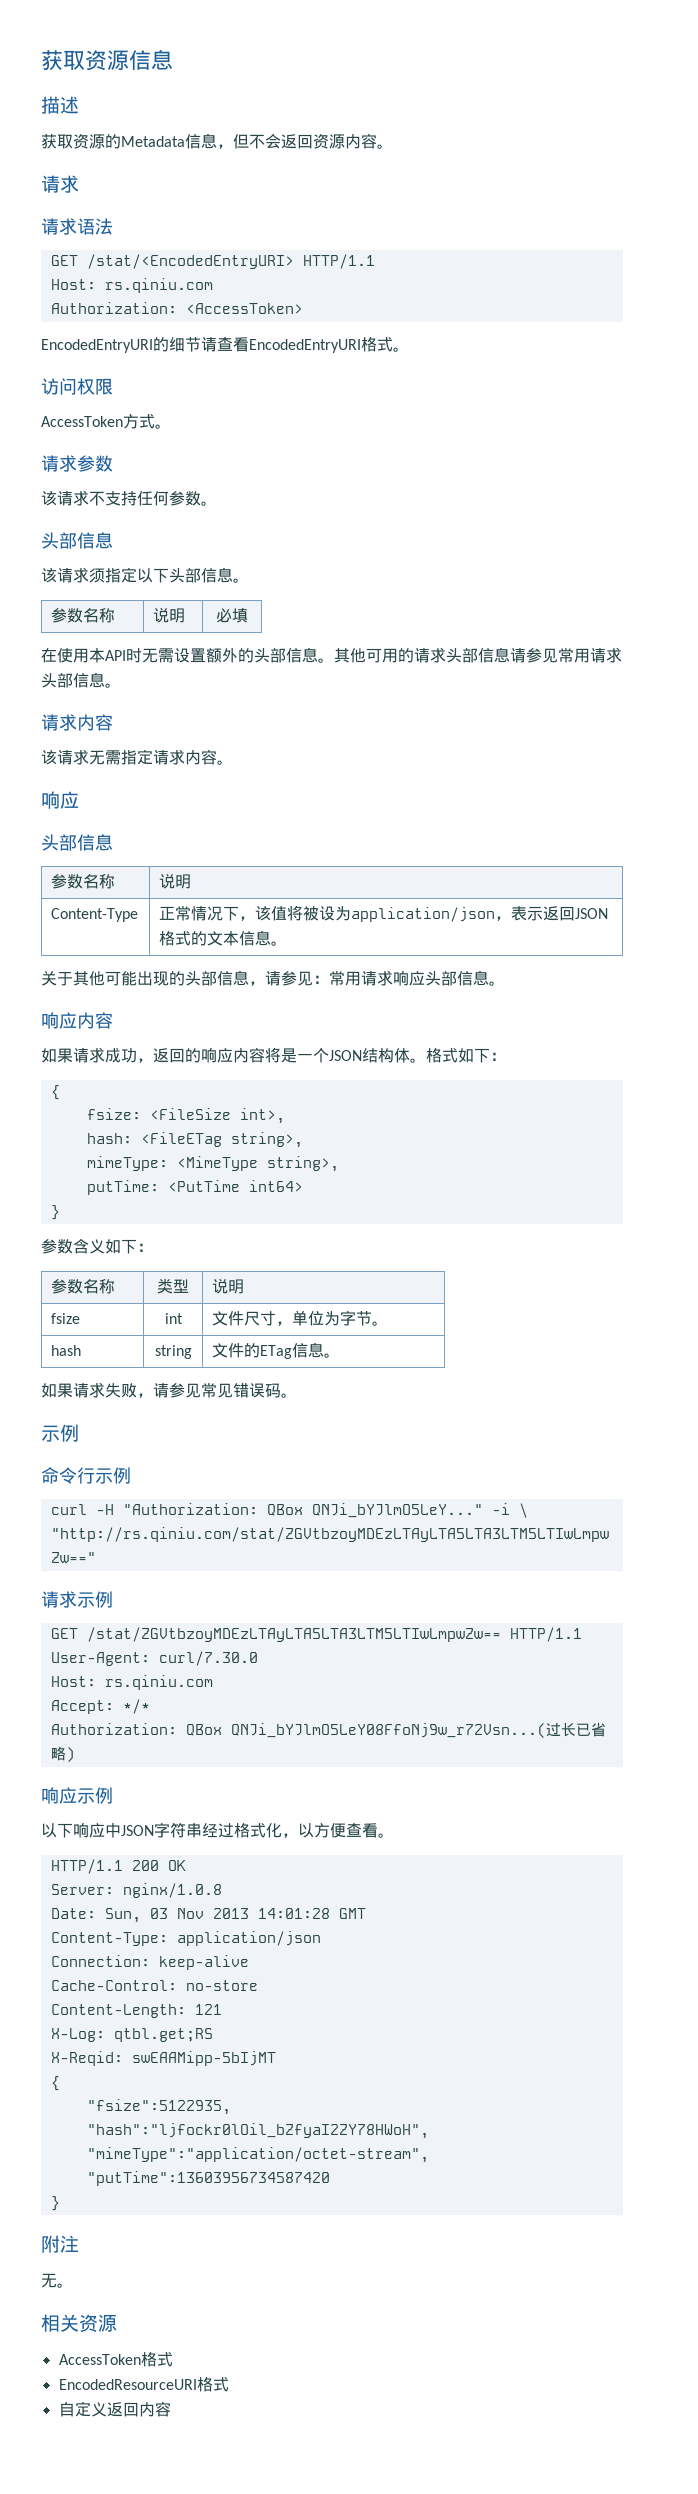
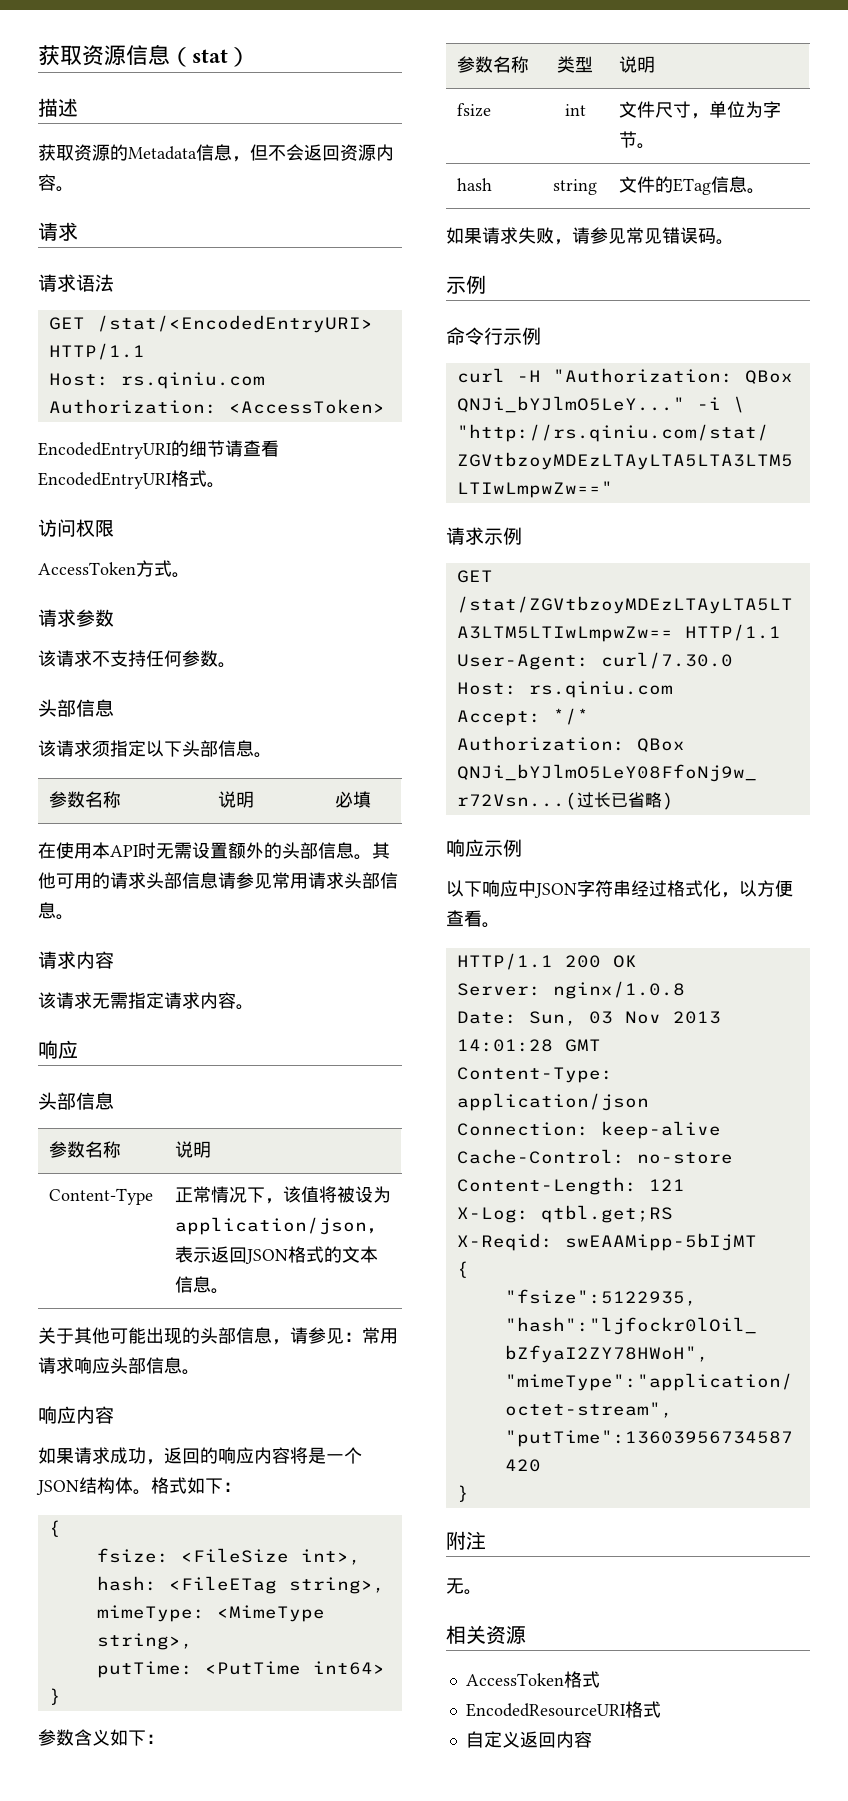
(173, 59) none -> [170,47,250,67] （stat）

